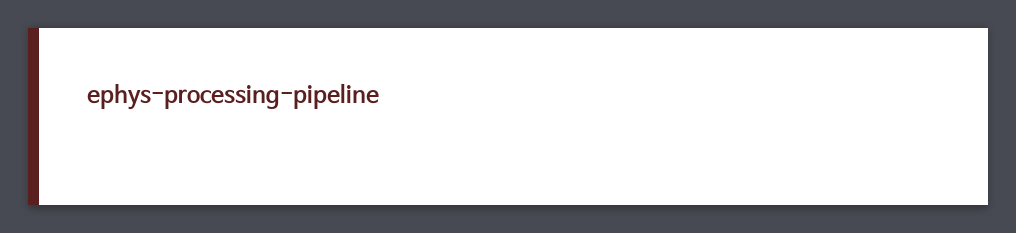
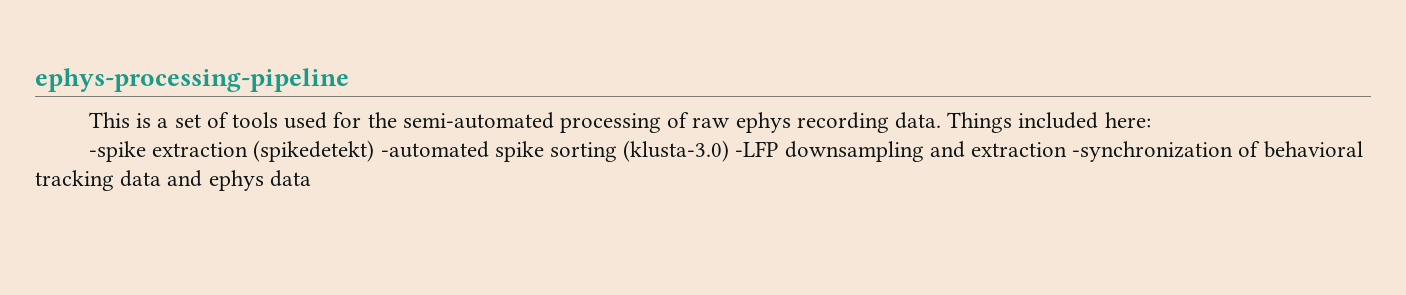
(379, 96) none -> [88,112,1151,133] [88,140,1363,162] [35,170,311,191] // This is a set of tools used for the semi-automated processing of raw ephys recording data. Things included here: // -spike extraction (spikedetekt) -automated spike sorting (klusta-3.0) -LFP downsampling and extraction -synchronization of behavioral tracking data and ephys data

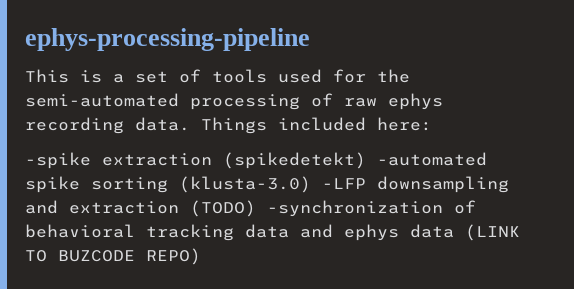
(1068, 149) none -> [190,200,256,217] (TODO)
(311, 178) none -> [465,224,520,241] [25,248,201,265] (LINK TO BUZCODE REPO)

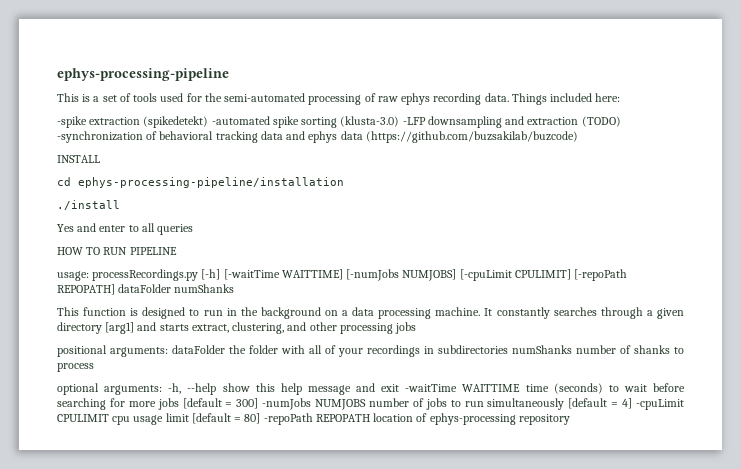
[465,224,520,241] [25,248,201,265] (LINK TO BUZCODE REPO) -> [365,131,578,143] [57,155,100,163] [57,177,344,188] [57,200,120,210] [57,223,194,235] [57,247,177,255] [57,269,628,281] [57,284,235,295] [57,307,684,319] [57,322,417,334] [57,345,684,357] [57,363,94,372] [57,383,685,395] [57,398,685,410] [57,413,570,425] (https://github.com/buzsakilab/buzcode) // INSTALL // cd ephys-processing-pipeline/installation // ./install // Yes and enter to all queries // HOW TO RUN PIPELINE // usage: processRecordings.py [-h] [-waitTime WAITTIME] [-numJobs NUMJOBS] [-cpuLimit CPULIMIT] [-repoPath REPOPATH] dataFolder numShanks // This function is designed to run in the background on a data processing machine. It constantly searches through a given directory [arg1] and starts extract, clustering, and other processing jobs // positional arguments: dataFolder the folder with all of your recordings in subdirectories numShanks number of shanks to process // optional arguments: -h, --help show this help message and exit -waitTime WAITTIME time (seconds) to wait before searching for more jobs [default = 300] -numJobs NUMJOBS number of jobs to run simultaneously [default = 4] -cpuLimit CPULIMIT cpu usage limit [default = 80] -repoPath REPOPATH location of ephys-processing repository

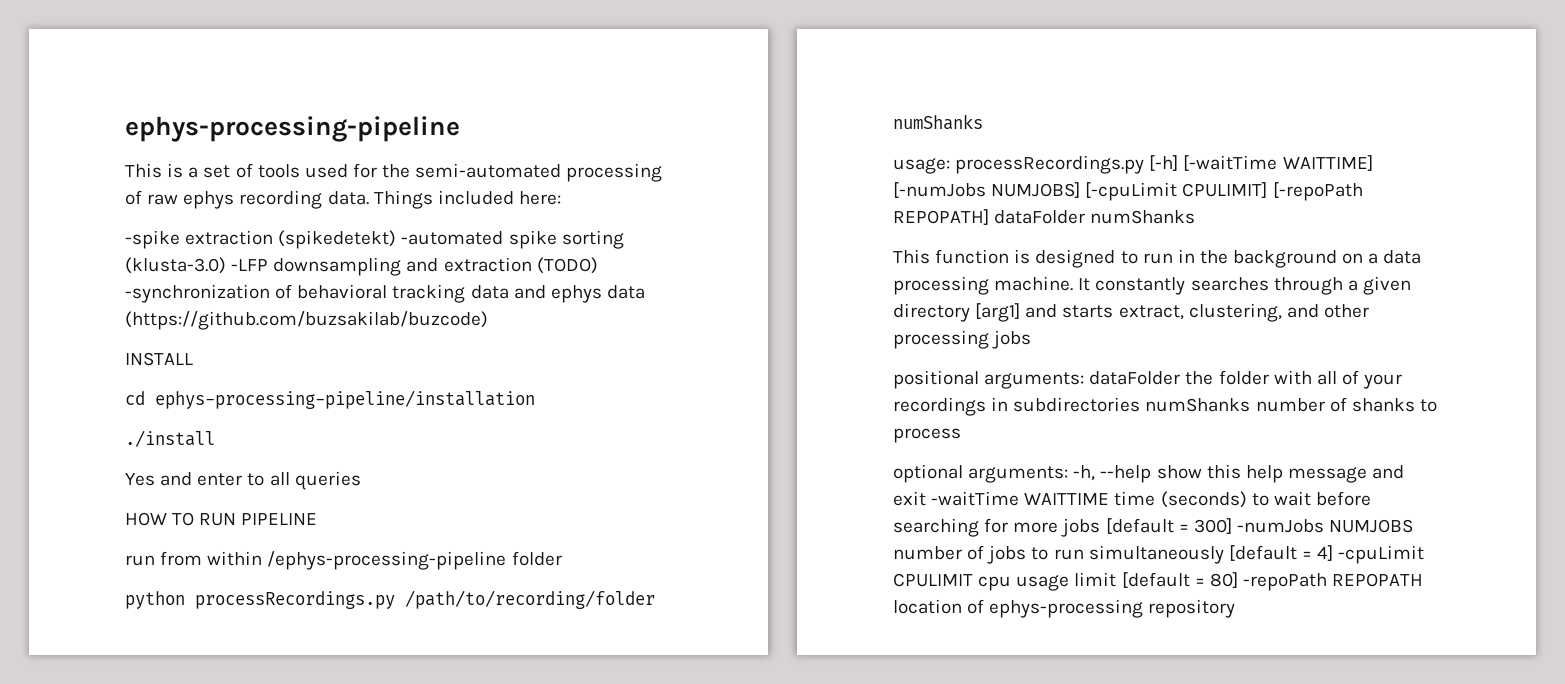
(177, 251) none -> [125,551,562,570] [125,590,655,609] [893,114,983,130] // run from within /ephys-processing-pipeline folder // python processRecordings.py /path/to/recording/folder numShanks

